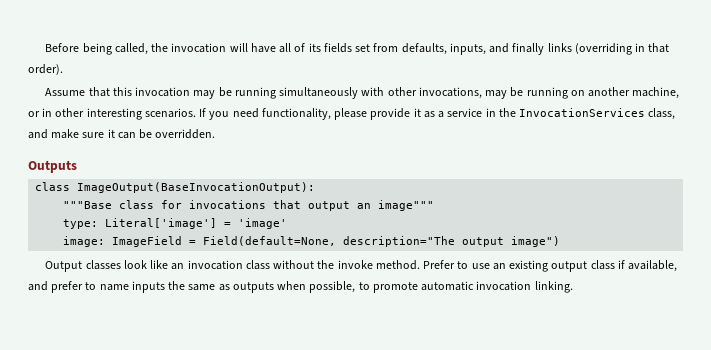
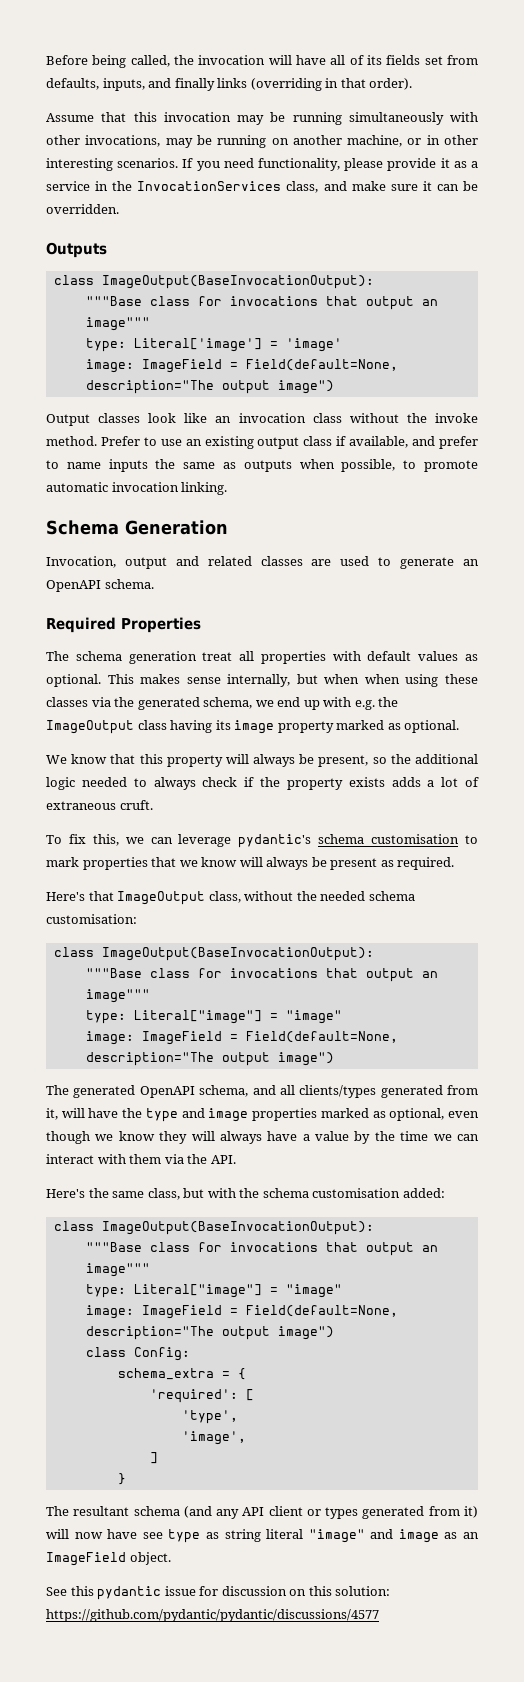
(573, 287) none -> [46,520,228,535] [46,556,480,569] [46,579,154,592] [46,617,201,633] [46,651,478,664] [46,674,478,687] [46,697,399,710] [46,720,460,734] [46,754,479,767] [46,777,479,790] [46,800,153,810] [46,834,478,848] [46,857,455,870] [46,891,415,905] [46,914,137,924] [53,947,374,961] [85,968,438,982] [85,989,150,1003] [85,1010,342,1024] [85,1031,398,1045] [85,1052,334,1066] [46,1085,478,1098] [46,1108,479,1122] [46,1131,479,1144] [46,1154,236,1164] [46,1188,445,1200] [53,1221,374,1235] [85,1242,438,1256] [85,1263,150,1277] [85,1284,342,1298] [85,1305,398,1319] [85,1326,334,1340] [85,1347,190,1361] [117,1368,246,1380] [149,1389,254,1403] [181,1410,238,1424] [181,1431,246,1445] [149,1452,158,1464] [117,1473,126,1485] [46,1506,478,1519] [46,1529,479,1543] [46,1552,171,1566] [46,1586,391,1600] [46,1609,379,1622] // Schema Generation // Invocation, output and related classes are used to generate an OpenAPI schema. // Required Properties // The schema generation treat all properties with default values as optional. This makes sense internally, but when when using these classes via the generated schema, we end up with e.g. the ImageOutput class having its image property marked as optional. // We know that this property will always be present, so the additional logic needed to always check if the property exists adds a lot of extraneous cruft. // To fix this, we can leverage pydantic's schema customisation to mark properties that we know will always be present as required. // Here's that ImageOutput class, without the needed schema customisation: // class ImageOutput(BaseInvocationOutput): // """Base class for invocations that output an image""" // type: Literal["image"] = "image" // image: ImageField = Field(default=None, description="The output image") // The generated OpenAPI schema, and all clients/types generated from it, will have the type and image properties marked as optional, even though we know they will always have a value by the time we can interact with them via the API. // Here's the same class, but with the schema customisation added: // class ImageOutput(BaseInvocationOutput): // """Base class for invocations that output an image""" // type: Literal["image"] = "image" // image: ImageField = Field(default=None, description="The output image") // class Config: // schema_extra = { // 'required': [ // 'type', // 'image', // ] // } // The resultant schema (and any API client or types generated from it) will now have see type as string literal "image" and image as an ImageField object. // See this pydantic issue for discussion on this solution: https://github.com/pydantic/pydantic/discussions/4577

